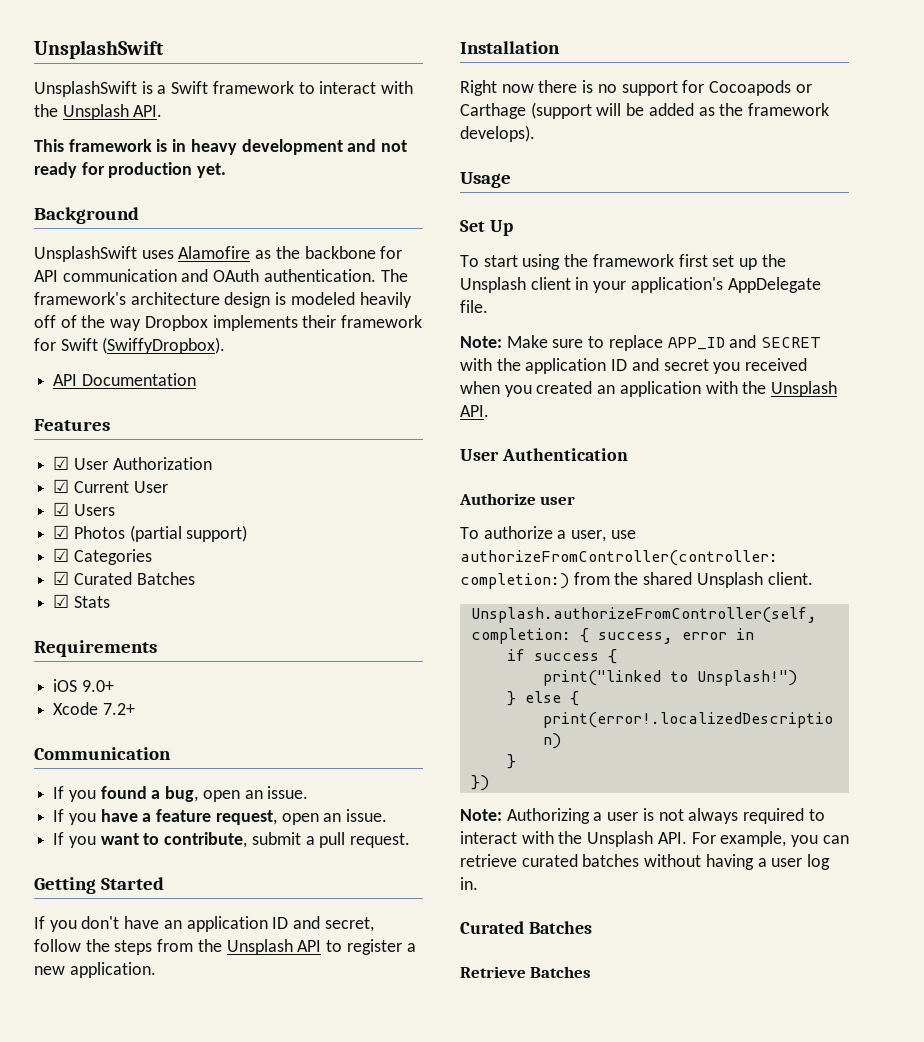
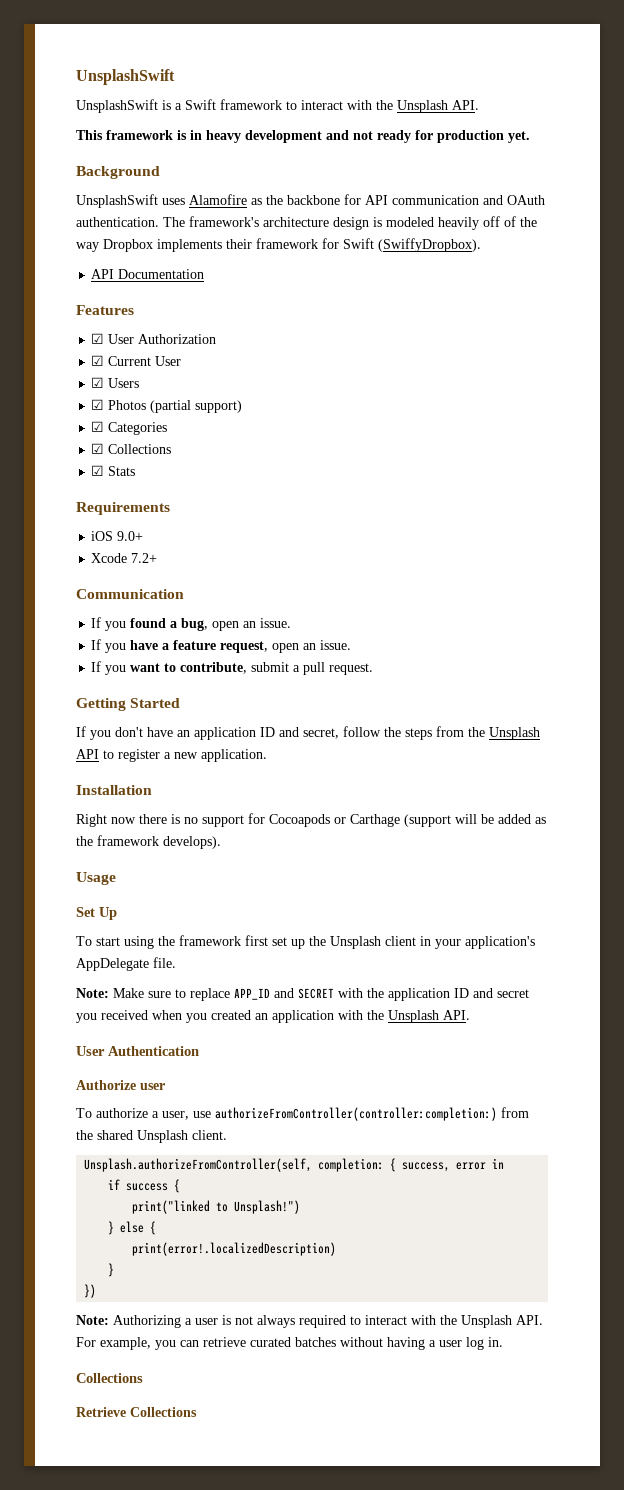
[73,572,195,585] Curated Batches -> [108,444,172,454] Collections
[460,921,592,934] Curated Batches -> [76,1373,143,1383] Collections
[530,966,592,978] Batches -> [130,1407,197,1417] Collections

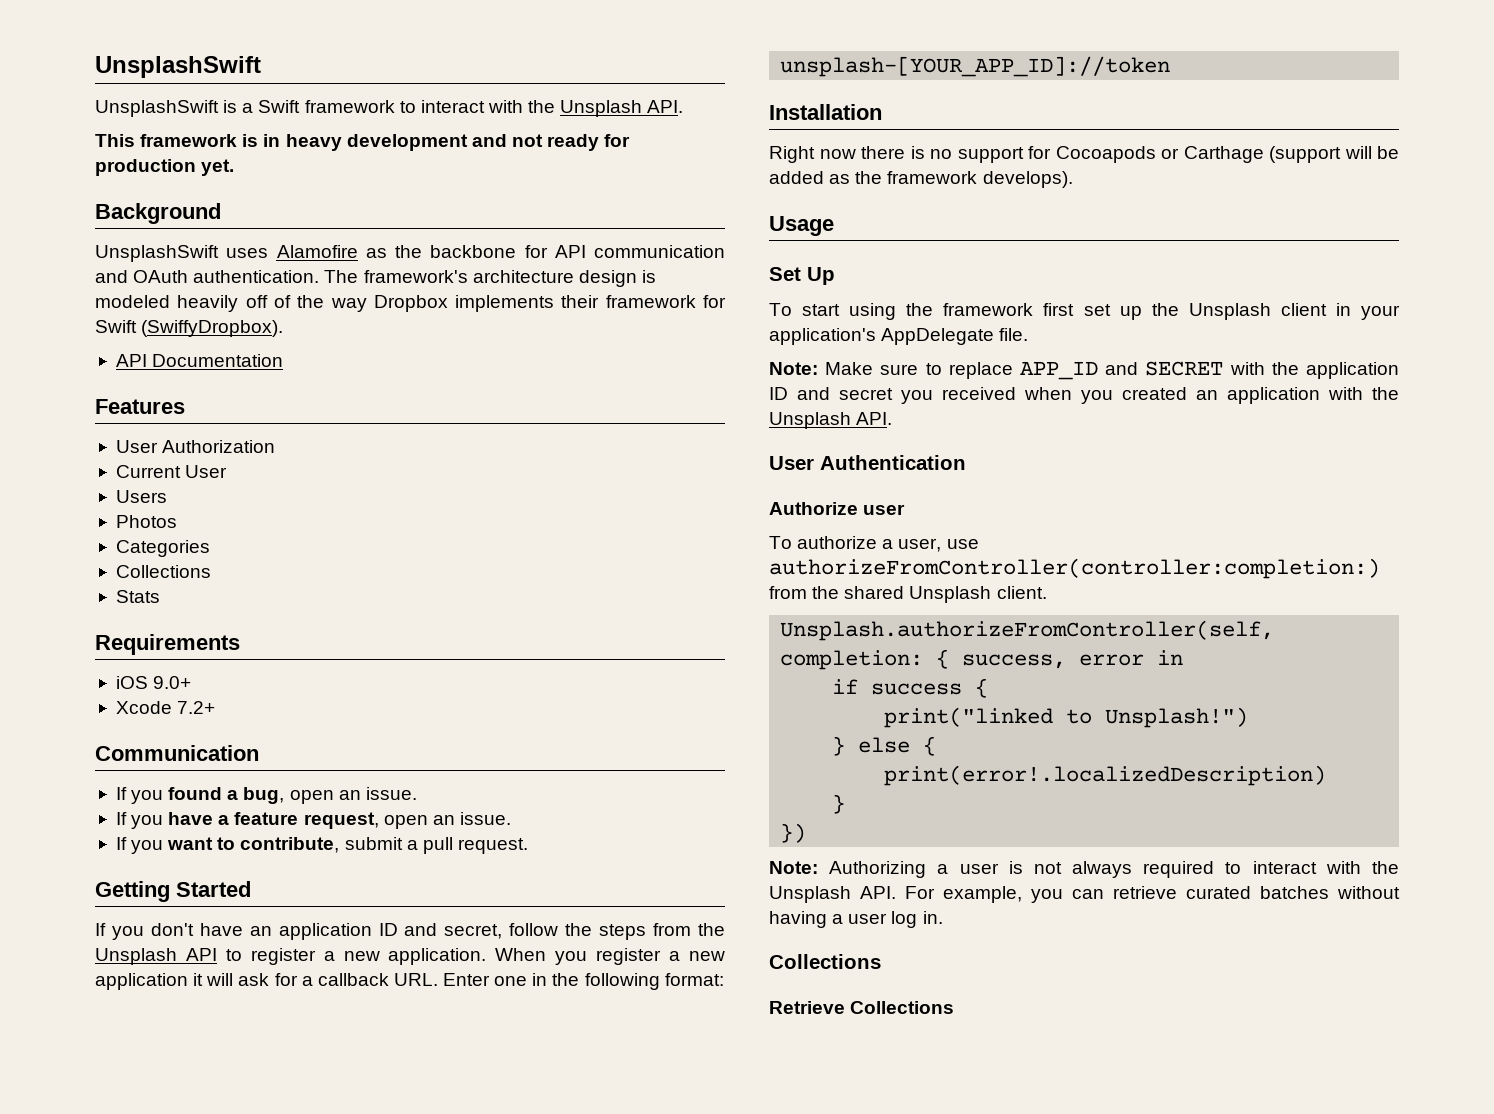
[91,333,105,344] ☑ -> (185, 406) none
[91,355,105,366] ☑ -> (276, 446) none
[91,377,105,388] ☑ -> (228, 471) none
[91,399,105,410] ☑ -> (167, 496) none
[150,400,243,413] [91,421,105,432] (partial support) // ☑ -> (177, 521) //
[91,443,172,454] [91,465,105,476] ☑ Collections // ☑ -> [115,565,211,578] Collections //
(267, 755) none -> [495,948,725,965] [95,973,724,990] [780,56,1171,77] When you register a new application it will ask for a callback URL. Enter one in the following format: // unsplash-[YOUR_APP_ID]://token

